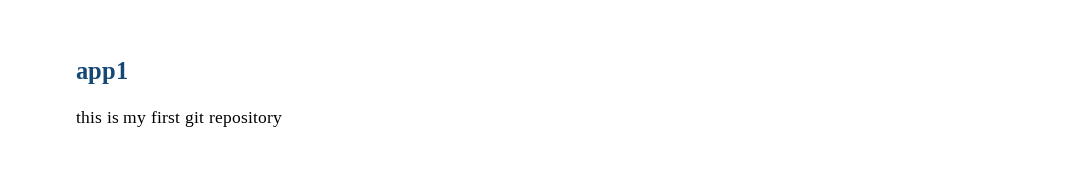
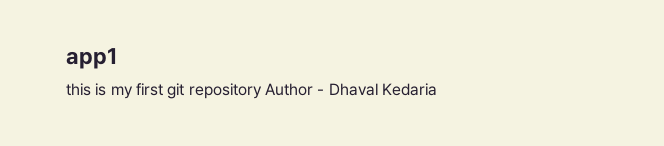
(282, 119) none -> [264,83,437,96] Author - Dhaval Kedaria

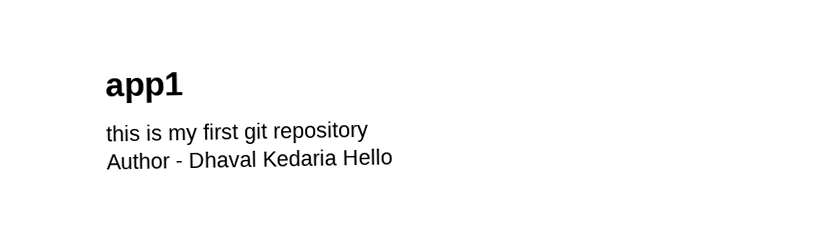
(262, 91) none -> (369, 132) //
(437, 89) none -> [342,148,393,166] Hello

